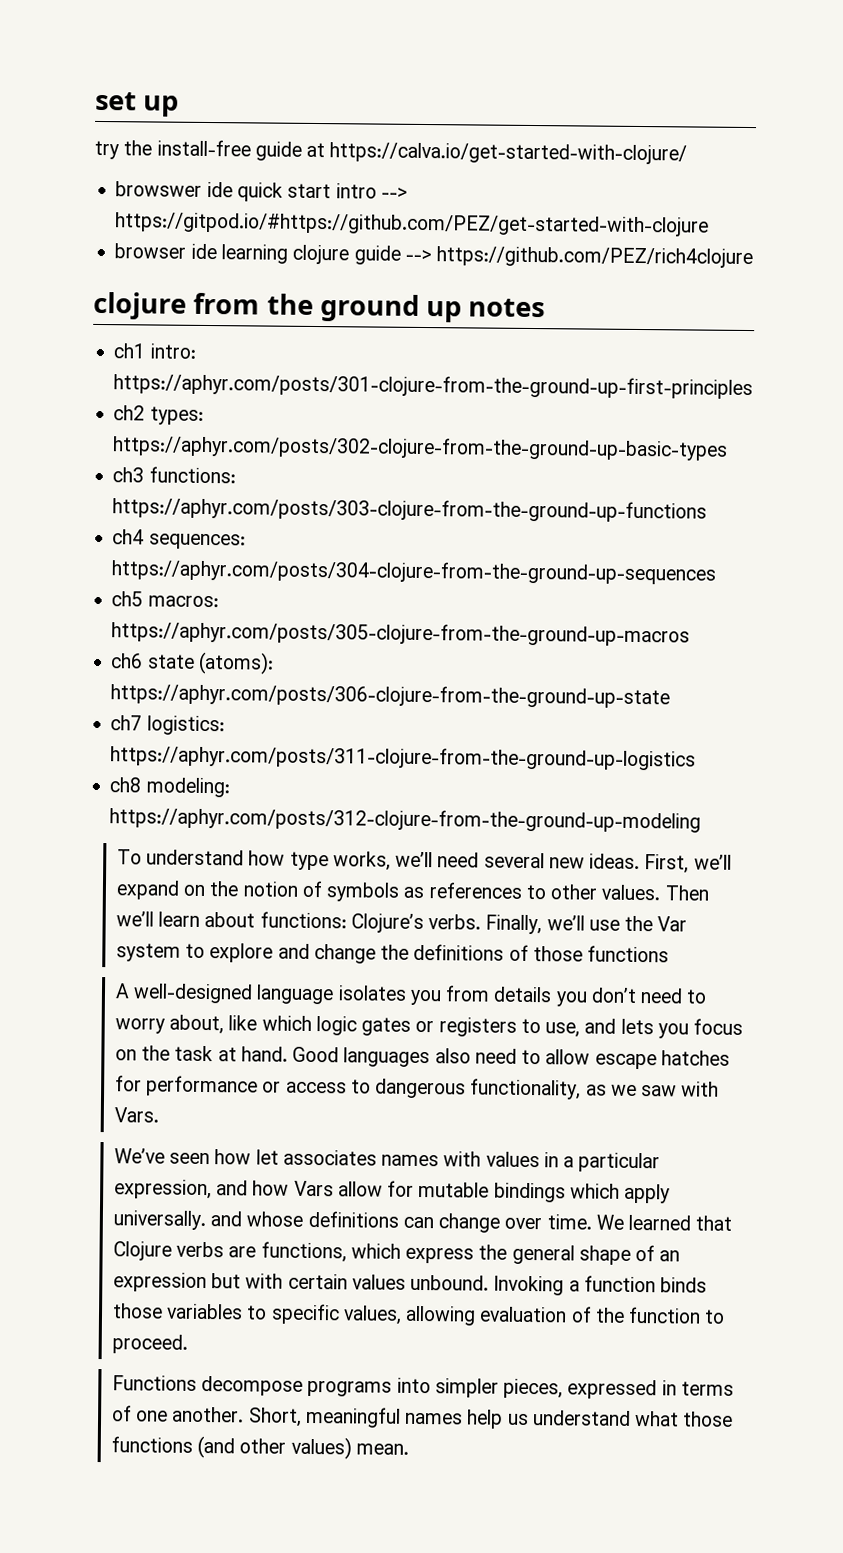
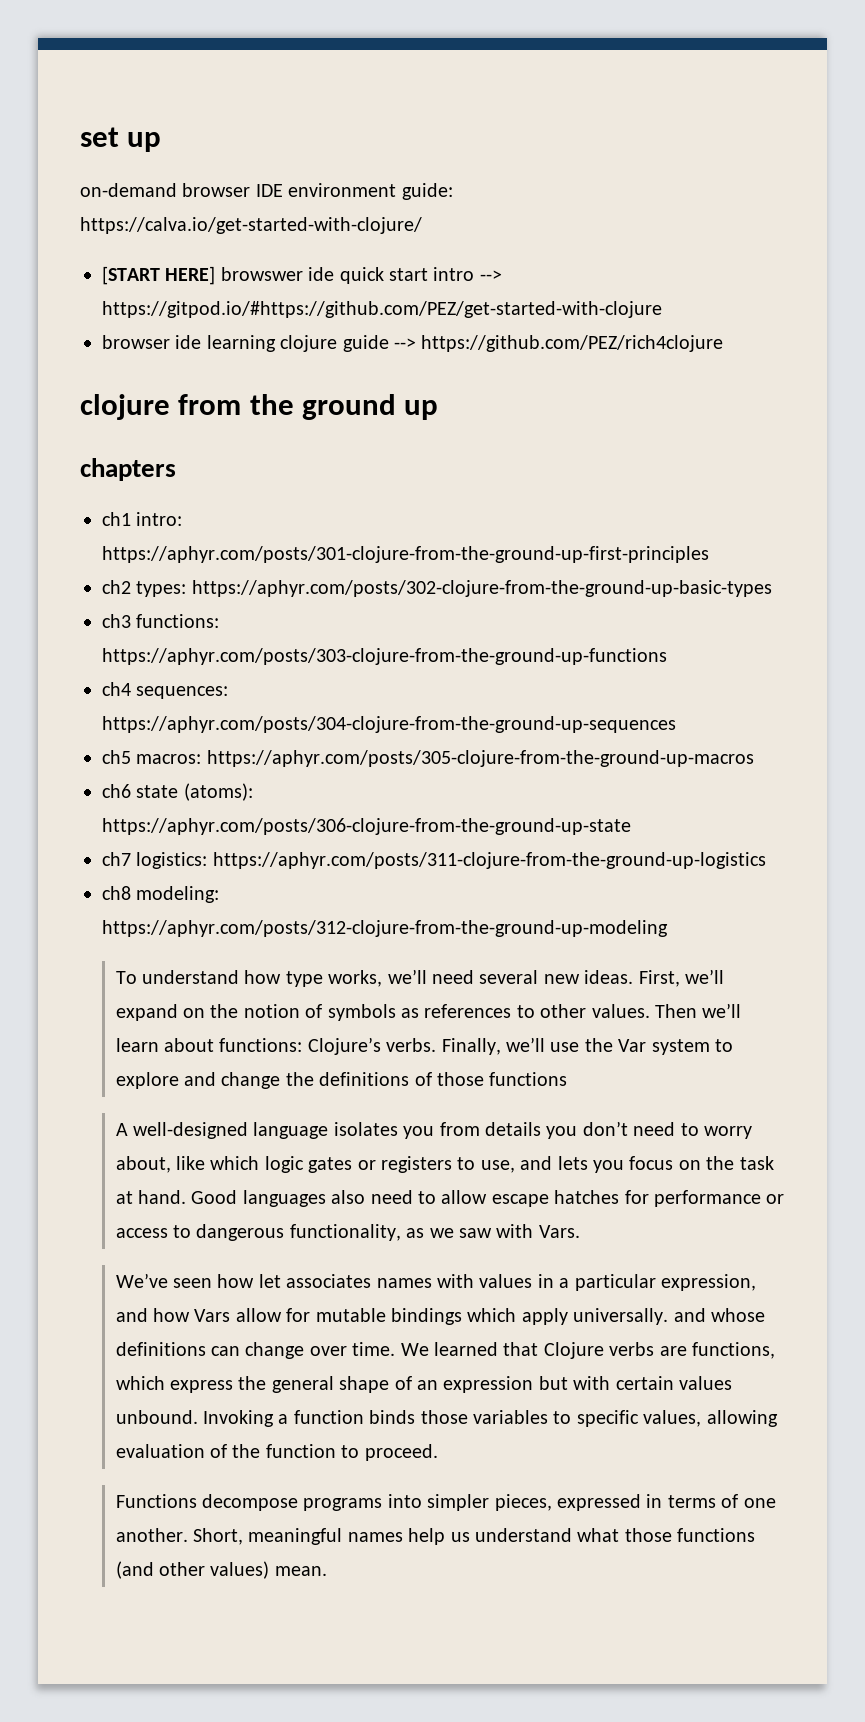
[94,139,326,161] try the install-free guide at -> [80,183,453,200] on-demand browser IDE environment guide:
(688, 153) none -> [102,266,216,285] [START HERE]
[468,298,546,318] notes -> [80,458,176,481] // chapters

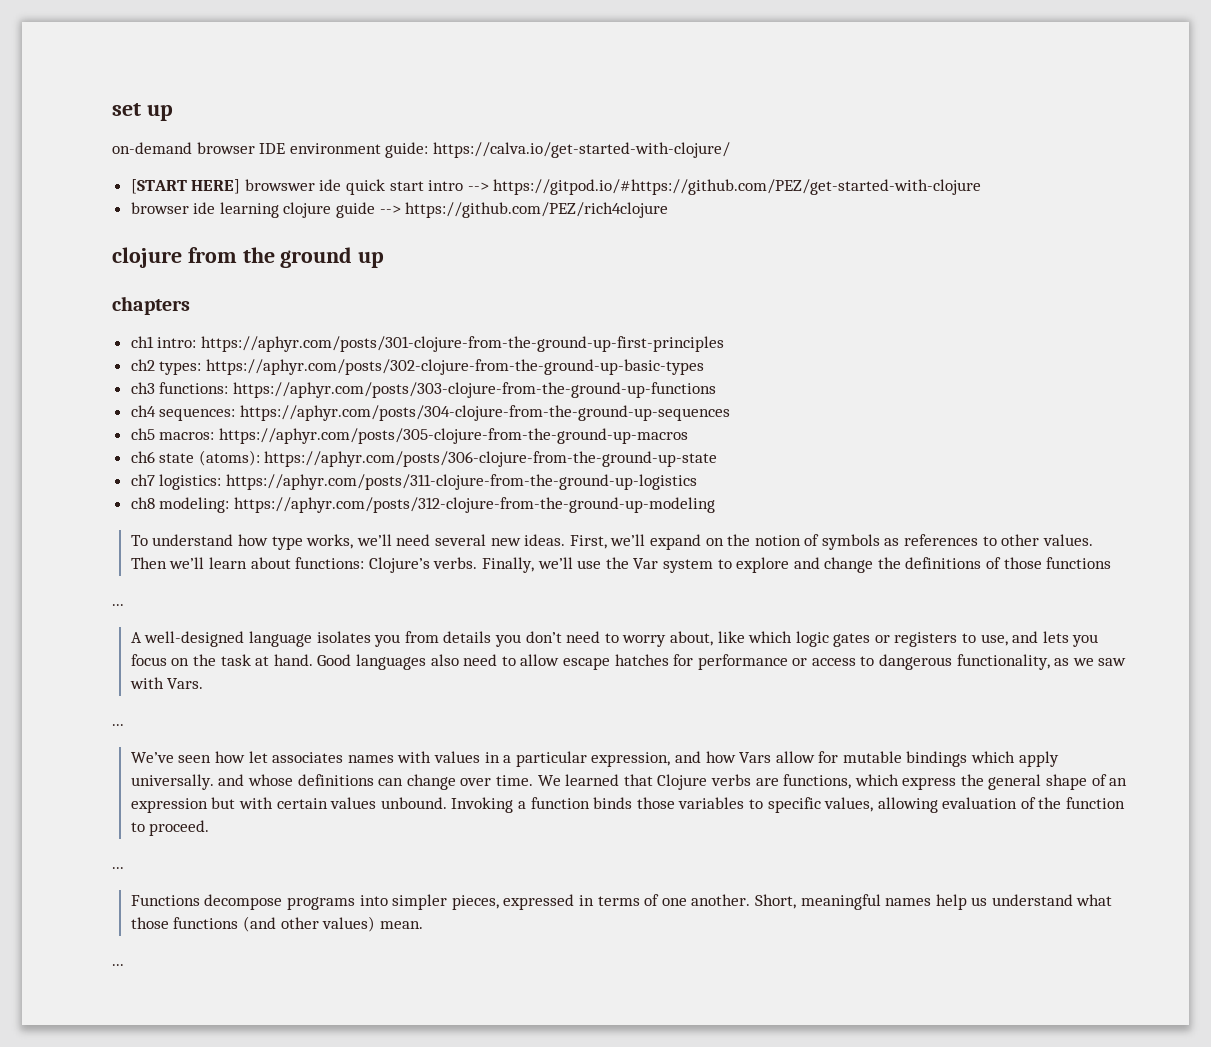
(568, 1079) none -> [112,604,124,606] // ...
(580, 1231) none -> [112,724,124,726] // ...
(438, 1452) none -> [112,867,124,869] // ...
(327, 1571) none -> [112,964,124,966] // ...

